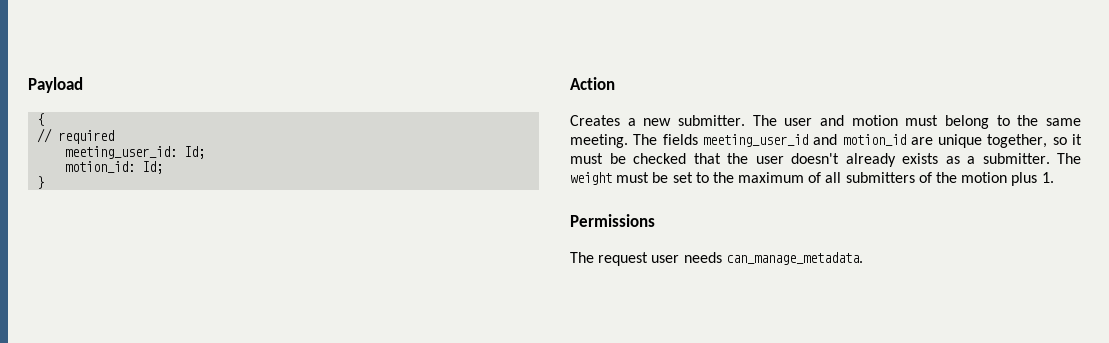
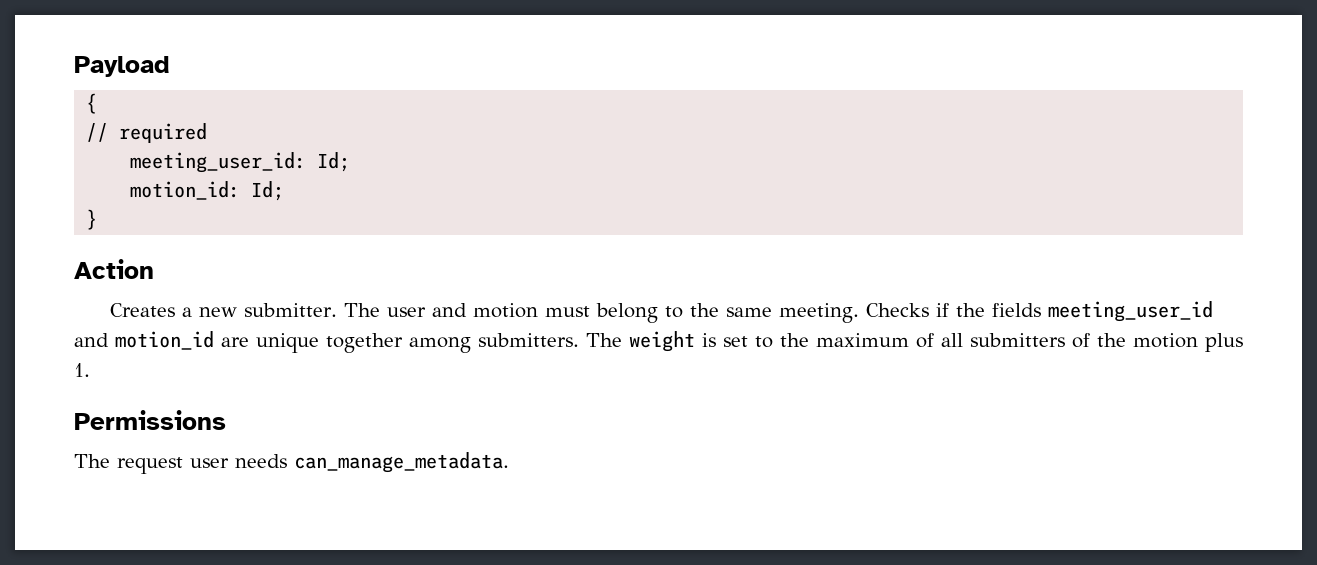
[633,134,658,145] The -> [866,303,986,317] Checks if the
[987,134,1082,148] [570,153,1081,167] [570,172,669,185] together, so it must be checked that the user doesn't already exists as a submitter. The weight must be -> [326,331,716,353] together among submitters. The weight is

